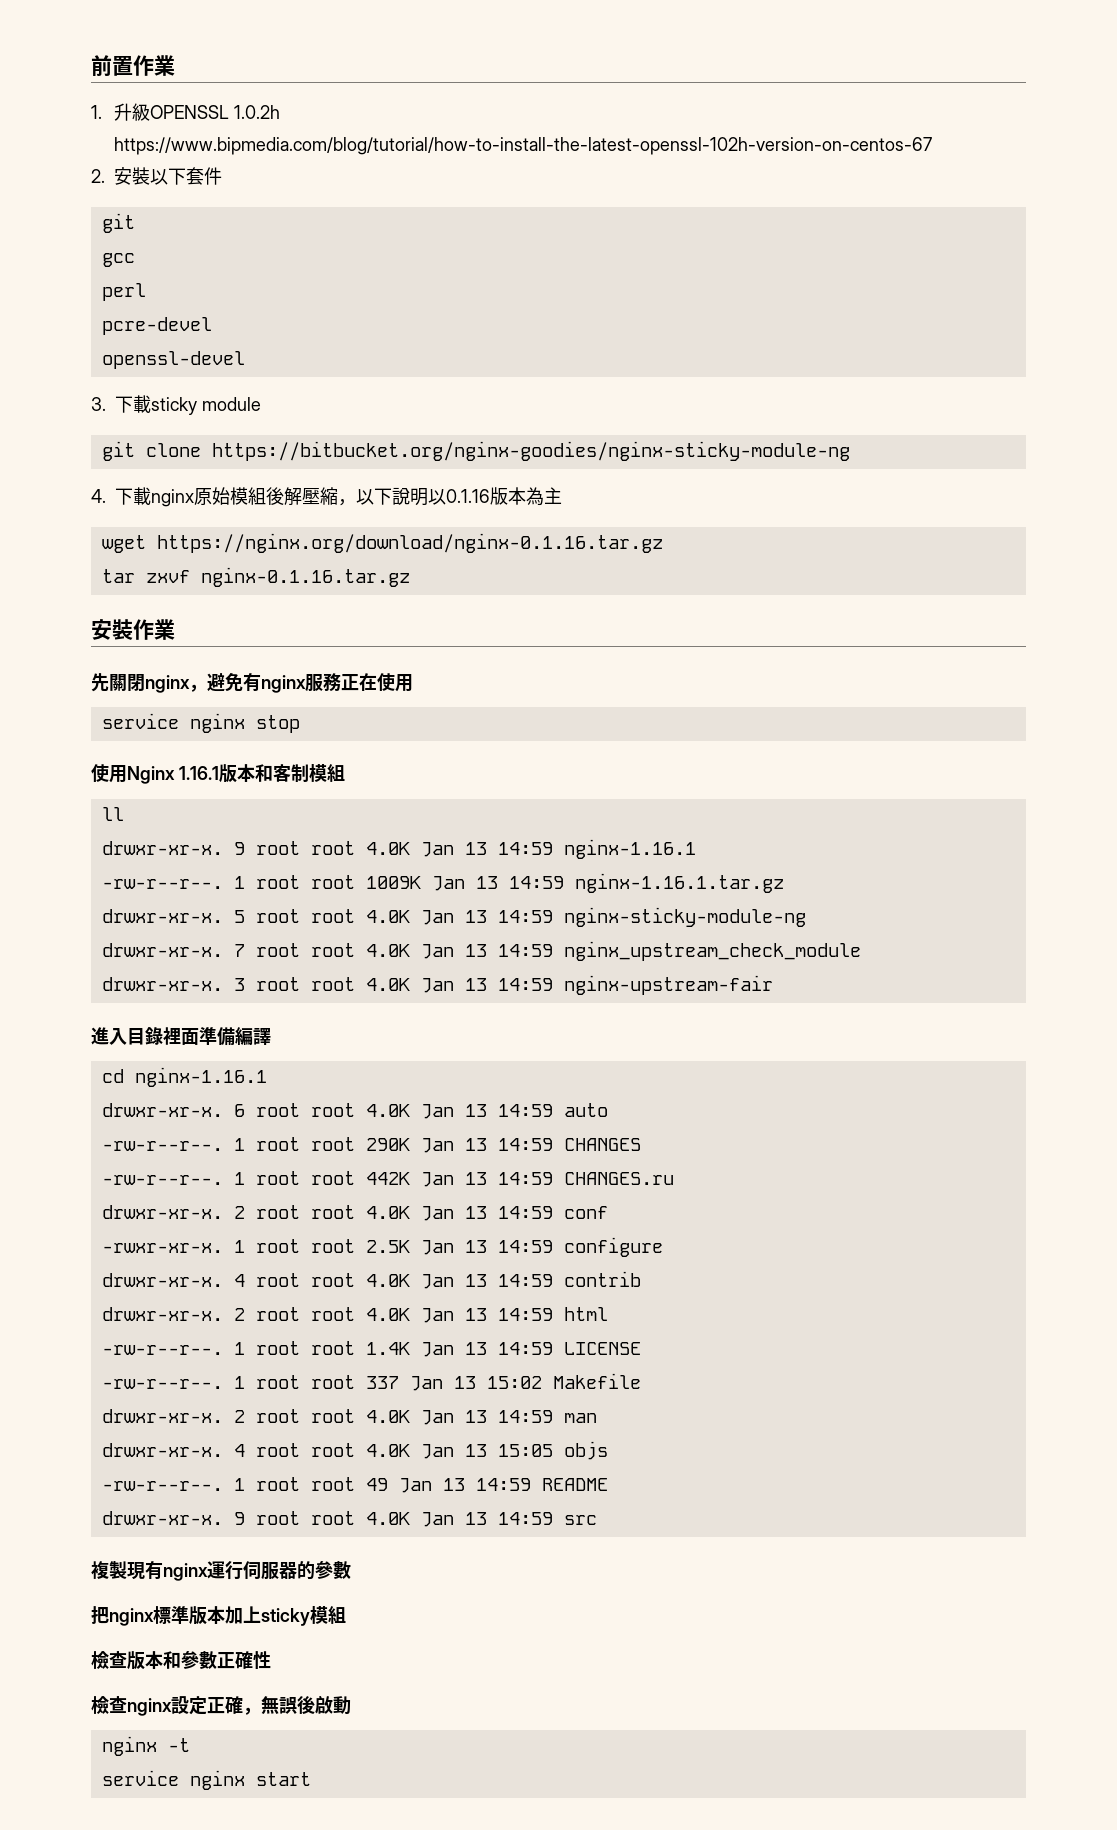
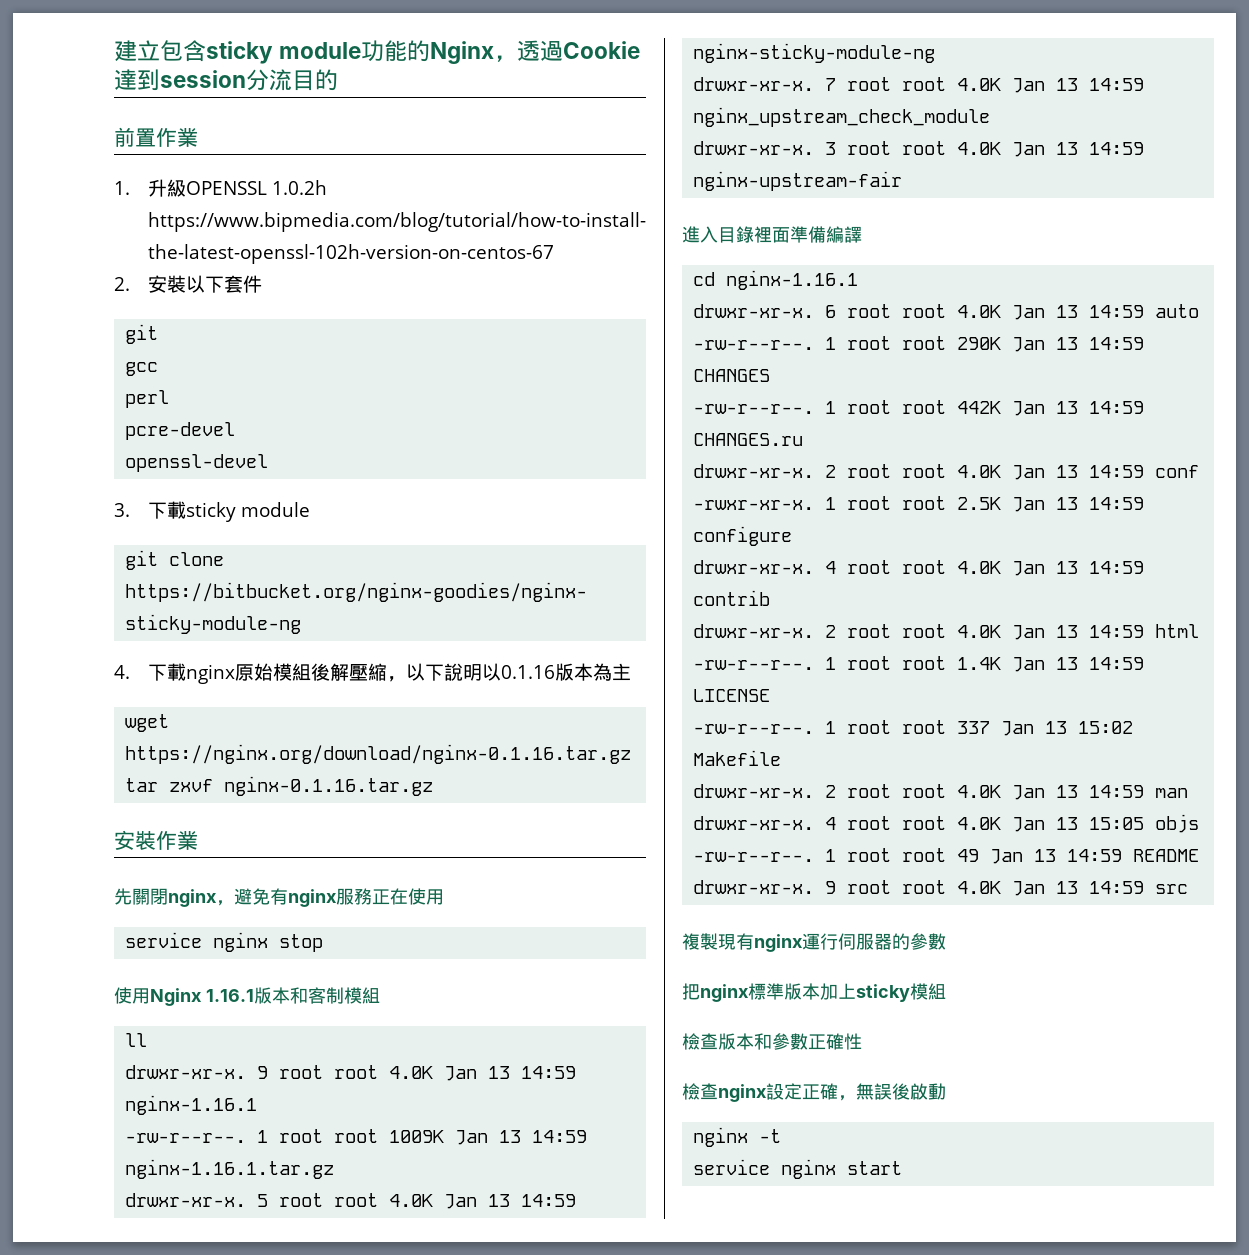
(91, 66) none -> [114,40,641,64] [114,69,338,91] 建立包含sticky module功能的Nginx，透過Cookie達到session分流目的 //

